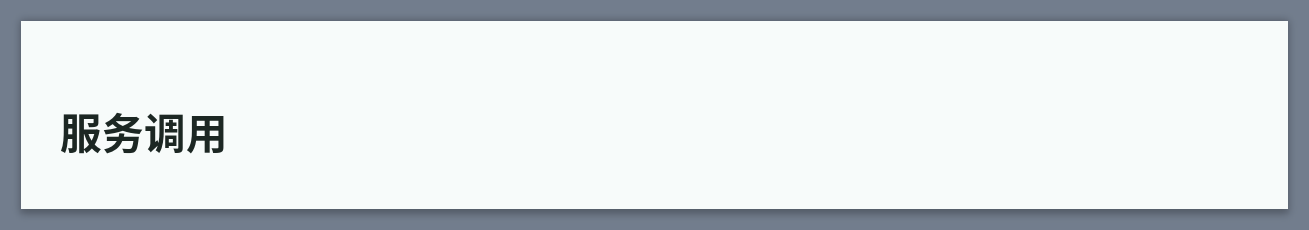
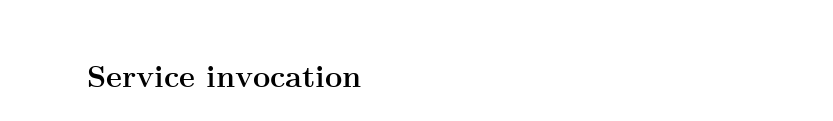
[60,112,228,154] 服务调用 -> [87,66,361,87] Service invocation

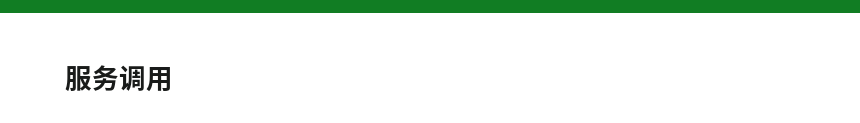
[87,66,361,87] Service invocation -> [65,65,173,92] 服务调用

